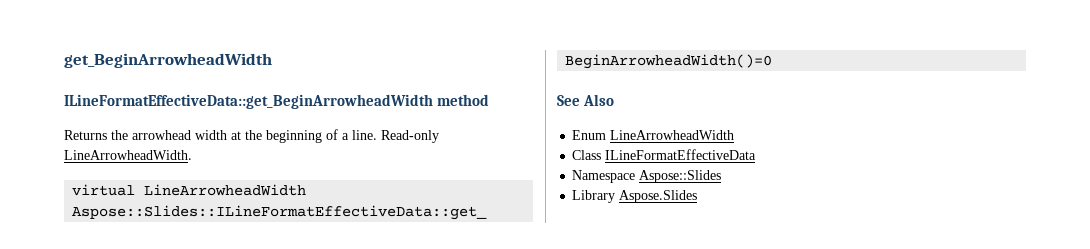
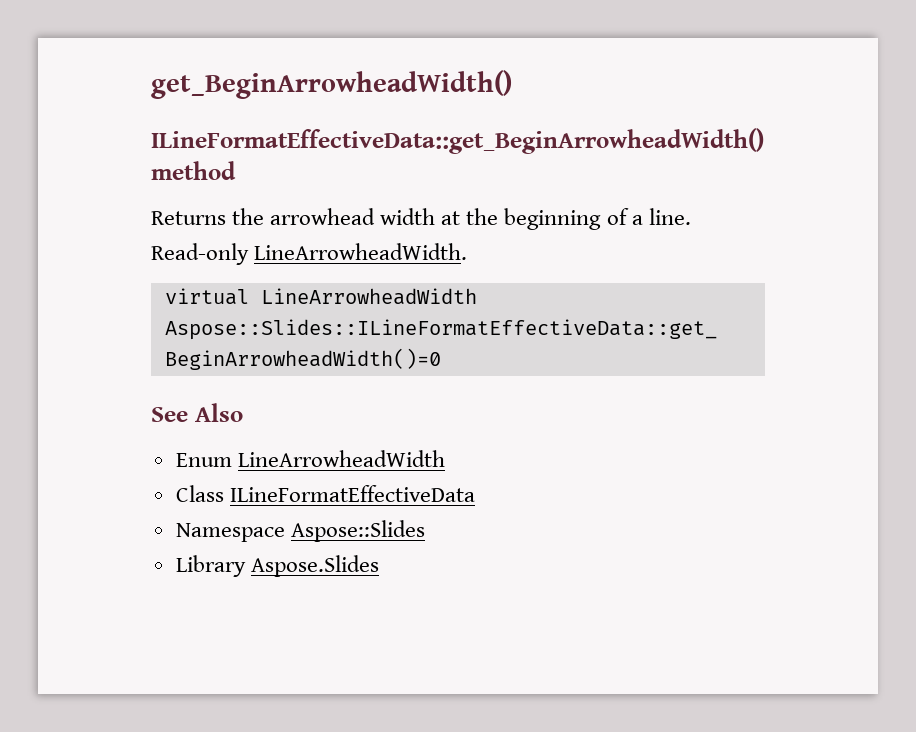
[64,53,272,68] [64,94,433,109] get_BeginArrowheadWidth // ILineFormatEffectiveData::get_BeginArrowheadWidth -> [151,70,512,99] [151,128,764,154] get_BeginArrowheadWidth() // ILineFormatEffectiveData::get_BeginArrowheadWidth()

